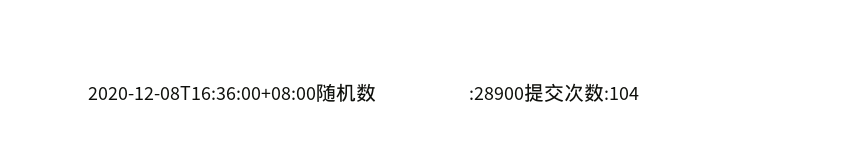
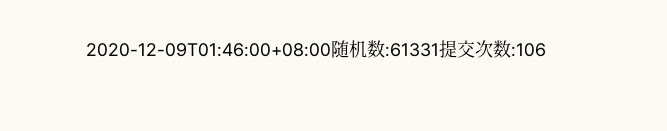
[88,83,524,102] 2020-12-08T16:36:00+08:00随机数:28900 -> [86,40,439,58] 2020-12-09T01:46:00+08:00随机数:61331
[604,87,639,100] :104 -> [511,43,546,57] :106

